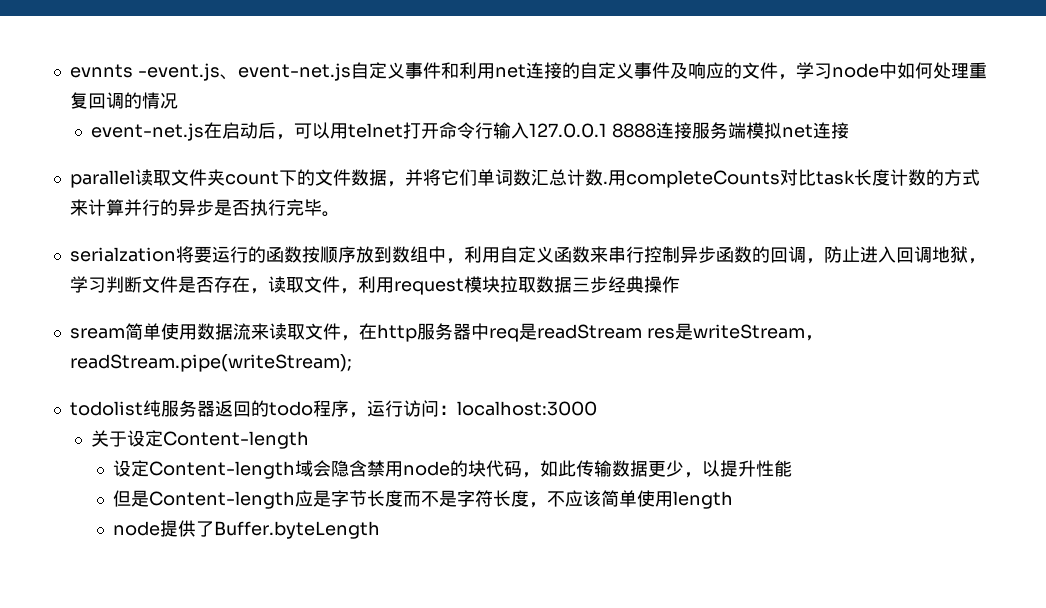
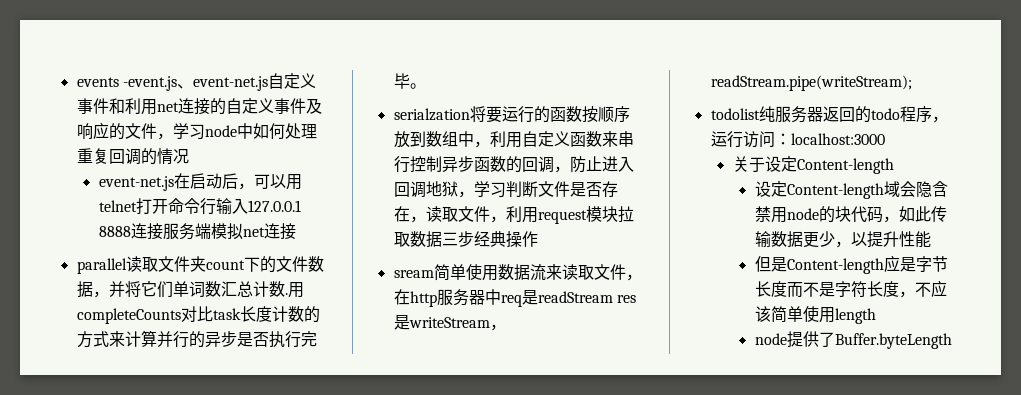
[69,64,133,78] evnnts -> [76,77,119,87] events

